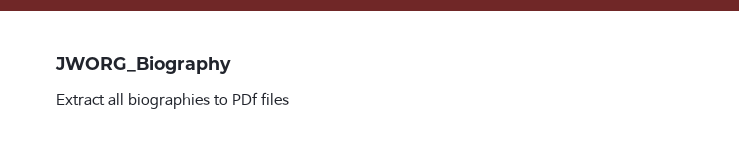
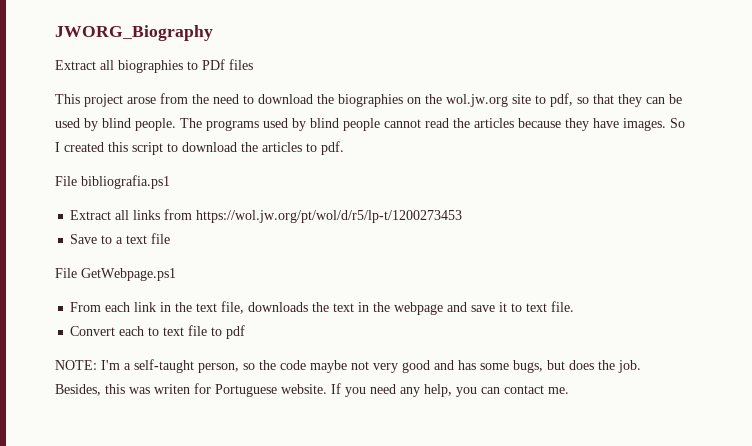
(289, 98) none -> [55,93,682,107] [55,118,685,131] [55,141,344,155] [55,175,170,189] [70,209,463,223] [70,233,171,244] [55,268,176,281] [70,301,575,315] [70,325,246,339] [55,359,641,373] [55,383,569,397] // This project arose from the need to download the biographies on the wol.jw.org site to pdf, so that they can be used by blind people. The programs used by blind people cannot read the articles because they have images. So I created this script to download the articles to pdf. // File bibliografia.ps1 // Extract all links from https://wol.jw.org/pt/wol/d/r5/lp-t/1200273453 // Save to a text file // File GetWebpage.ps1 // From each link in the text file, downloads the text in the webpage and save it to text file. // Convert each to text file to pdf // NOTE: I'm a self-taught person, so the code maybe not very good and has some bugs, but does the job. Besides, this was writen for Portuguese website. If you need any help, you can contact me.

